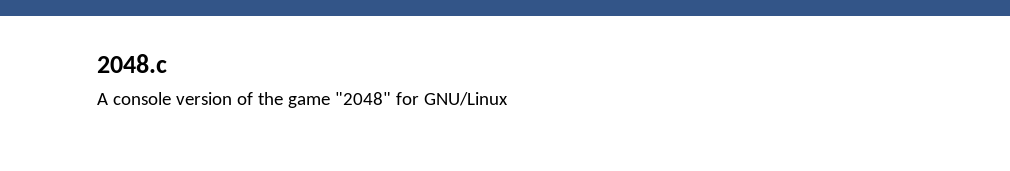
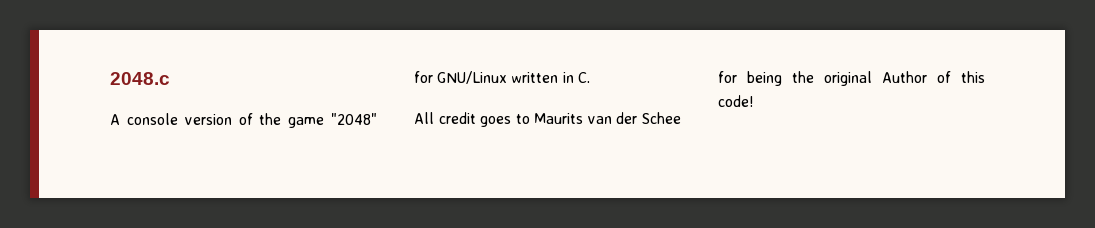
(508, 99) none -> [511,72,590,83] [414,112,681,127] [718,71,985,86] [718,95,753,107] written in C. // All credit goes to Maurits van der Schee for being the original Author of this code!

